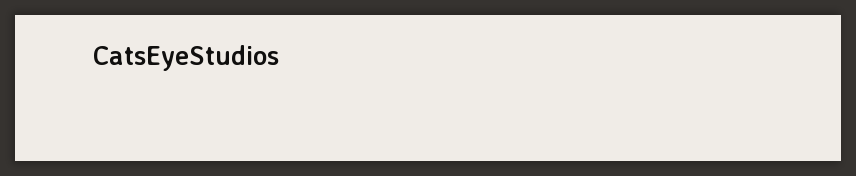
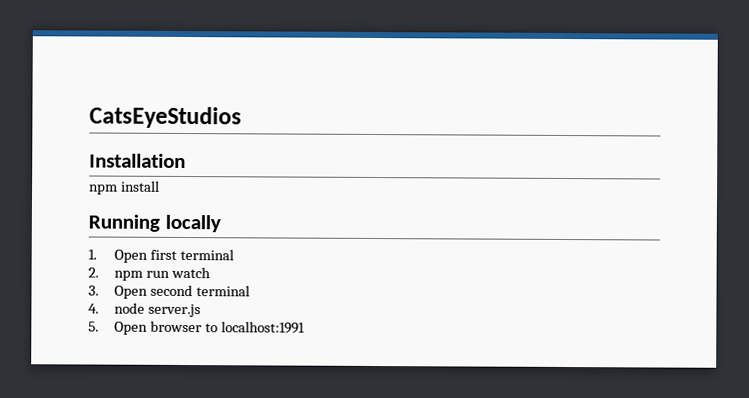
(279, 58) none -> [89,153,186,169] [89,180,160,195] [88,214,221,233] [88,248,234,263] [88,266,211,281] [88,284,250,299] [88,302,201,318] [88,320,305,335] // Installation // npm install // Running locally // 1. Open first terminal // 2. npm run watch // 3. Open second terminal // 4. node server.js // 5. Open browser to localhost:1991

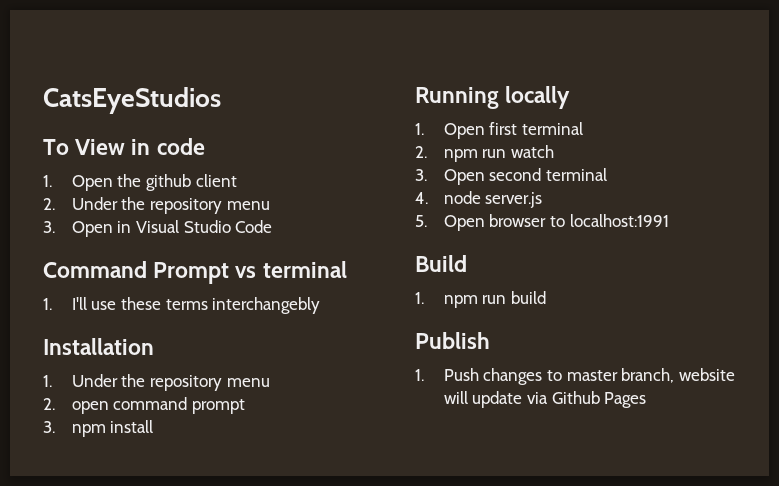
[89,153,186,169] Installation // -> [43,138,205,155] [43,174,237,191] [43,197,270,214] [43,220,273,237] [43,261,347,284] [43,297,321,314] [43,338,154,355] [43,374,270,391] [43,397,246,414] [43,421,55,433] To View in code // 1. Open the github client // 2. Under the repository menu // 3. Open in Visual Studio Code // Command Prompt vs terminal // 1. I'll use these terms interchangebly // Installation // 1. Under the repository menu // 2. open command prompt // 3.
(305, 327) none -> [415,255,467,272] [415,291,547,308] [415,332,490,349] [415,368,735,385] [443,391,647,408] // Build // 1. npm run build // Publish // 1. Push changes to master branch, website will update via Github Pages

